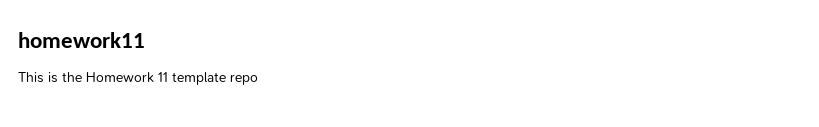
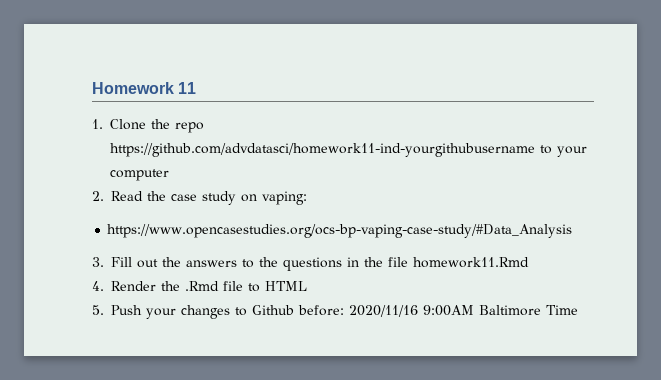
[18,32,145,48] [18,72,258,85] homework11 // This is the Homework 11 template repo -> [92,82,197,94] [92,119,205,133] [110,143,588,157] [110,169,170,181] [92,191,307,205] [107,224,573,238] [92,257,529,271] [92,281,307,292] [92,305,578,319] Homework 11 // 1. Clone the repo https://github.com/advdatasci/homework11-ind-yourgithubusername to your computer // 2. Read the case study on vaping: // https://www.opencasestudies.org/ocs-bp-vaping-case-study/#Data_Analysis // 3. Fill out the answers to the questions in the file homework11.Rmd // 4. Render the .Rmd file to HTML // 5. Push your changes to Github before: 2020/11/16 9:00AM Baltimore Time

